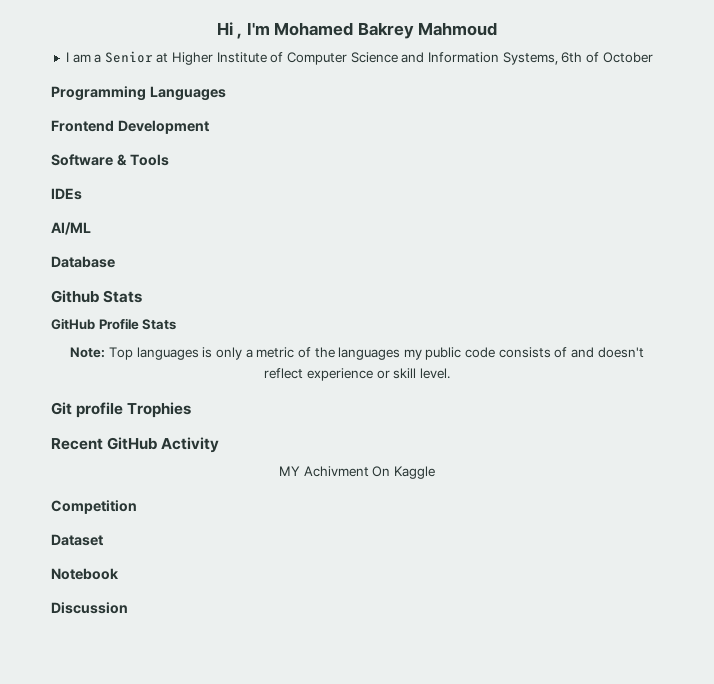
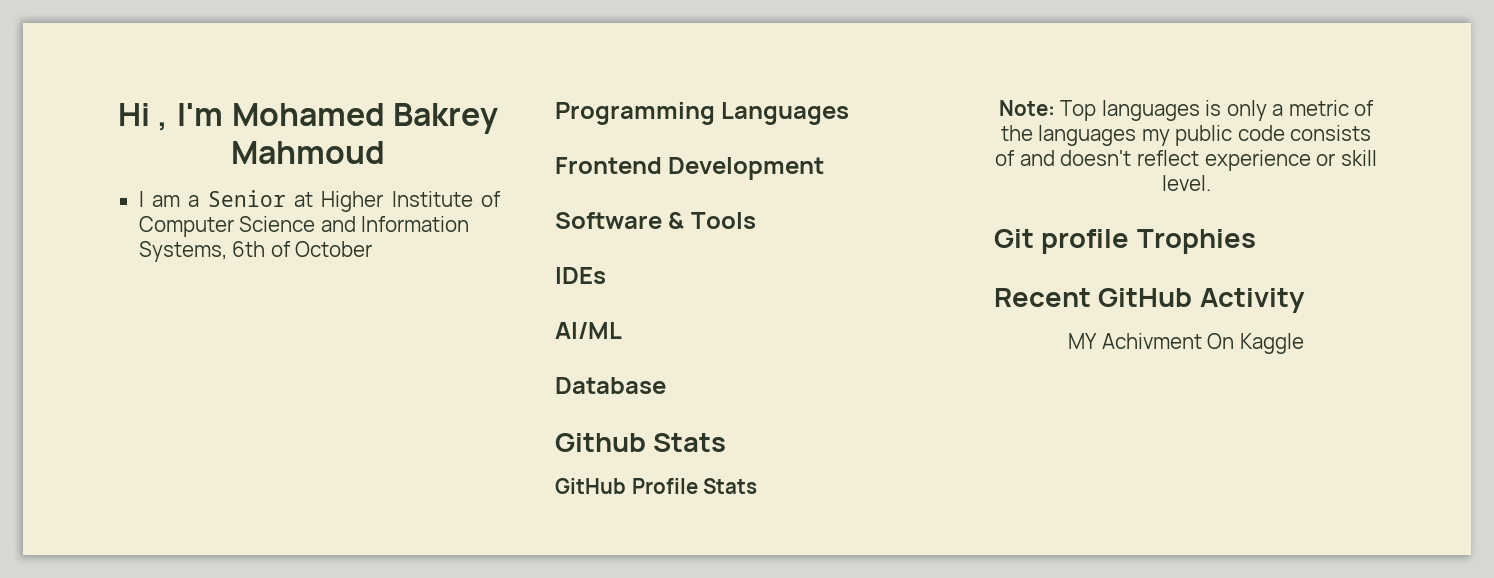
[51,500,137,514] [51,534,103,546] [51,568,119,580] [51,602,128,614] // Competition // Dataset // Notebook // Discussion -> (1304, 343) none

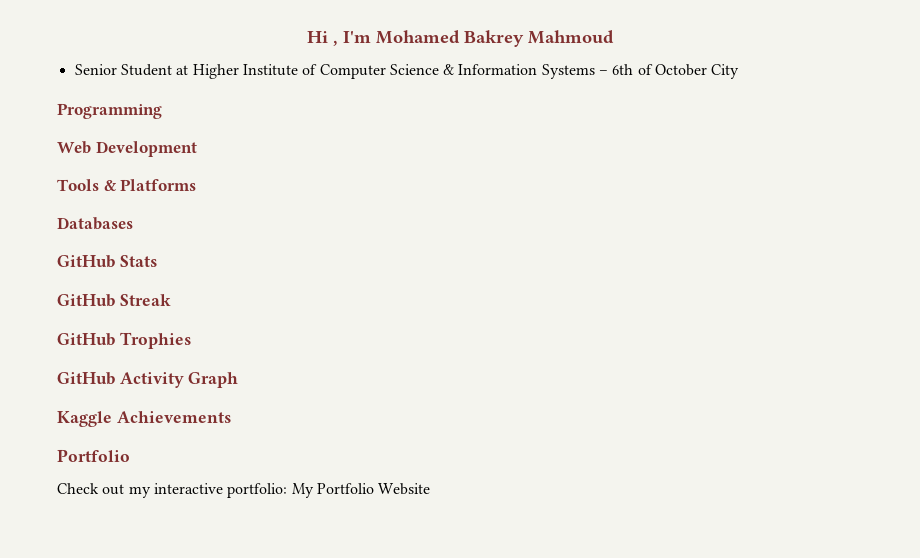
[138,190,286,207] I am a Senior -> [74,64,172,76] Senior Student
[320,216,470,232] [138,241,227,262] and Information Systems, -> [443,64,609,79] & Information Systems –
(373, 249) none -> [711,64,740,79] City
[721,102,850,125] [555,157,662,174] Languages // Frontend -> [57,141,91,154] // Web
[555,212,756,229] [555,267,606,284] [555,322,622,339] [555,377,666,394] [555,433,727,452] [555,478,758,494] [998,100,1375,121] [1000,125,1372,146] [995,150,1377,171] [1161,175,1211,191] [994,229,1130,254] Software & Tools // IDEs // AI/ML // Database // Github Stats // GitHub Profile Stats // Note: Top languages is only a metric of the languages my public code consists of and doesn't reflect experience or skill level. // Git profile -> [57,179,197,191] [57,217,133,230] [57,255,157,268] [57,294,171,307] [57,333,115,346] Tools & Platforms // Databases // GitHub Stats // GitHub Streak // GitHub
[994,288,1091,307] Recent -> (191, 340) none
[1068,333,1304,354] // MY Achivment On Kaggle -> [188,372,239,388] [57,411,231,427] [57,449,130,462] [57,483,431,498] Graph // Kaggle Achievements // Portfolio // Check out my interactive portfolio: My Portfolio Website

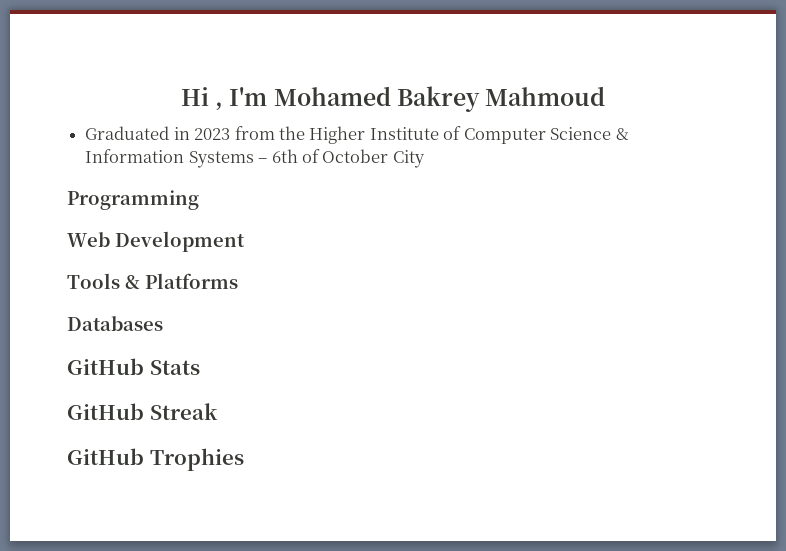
[74,64,189,76] Senior Student at -> [85,126,305,140] Graduated in 2023 from the
[57,372,239,388] [57,411,231,427] [57,449,130,462] [57,483,431,498] // GitHub Activity Graph // Kaggle Achievements // Portfolio // Check out my interactive portfolio: My Portfolio Website -> (244, 459) none

